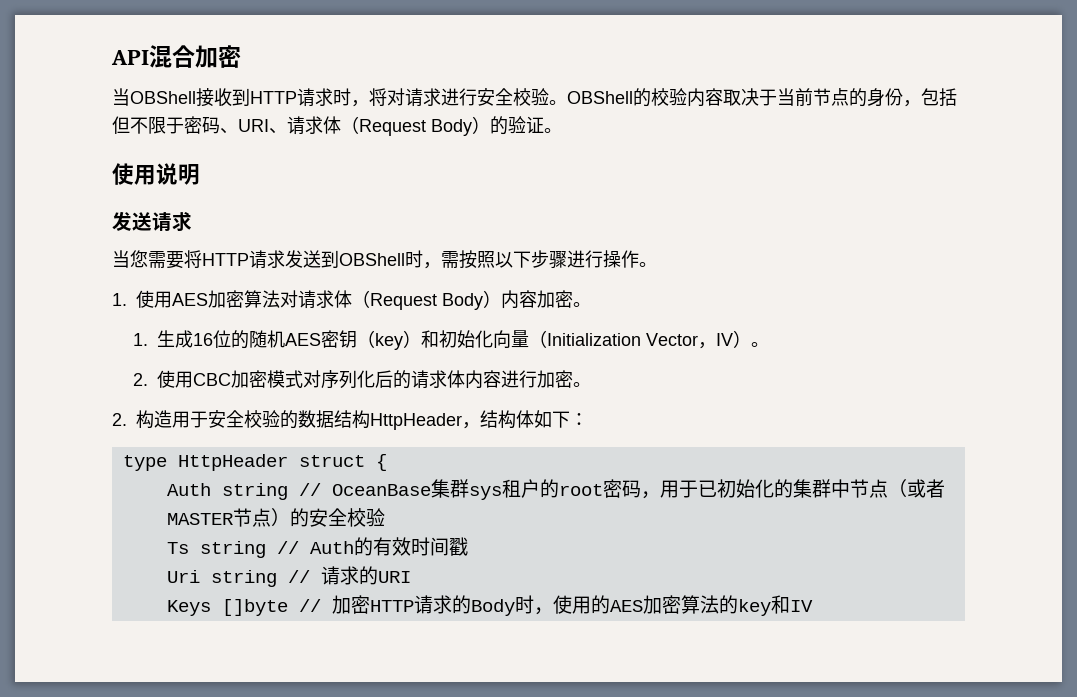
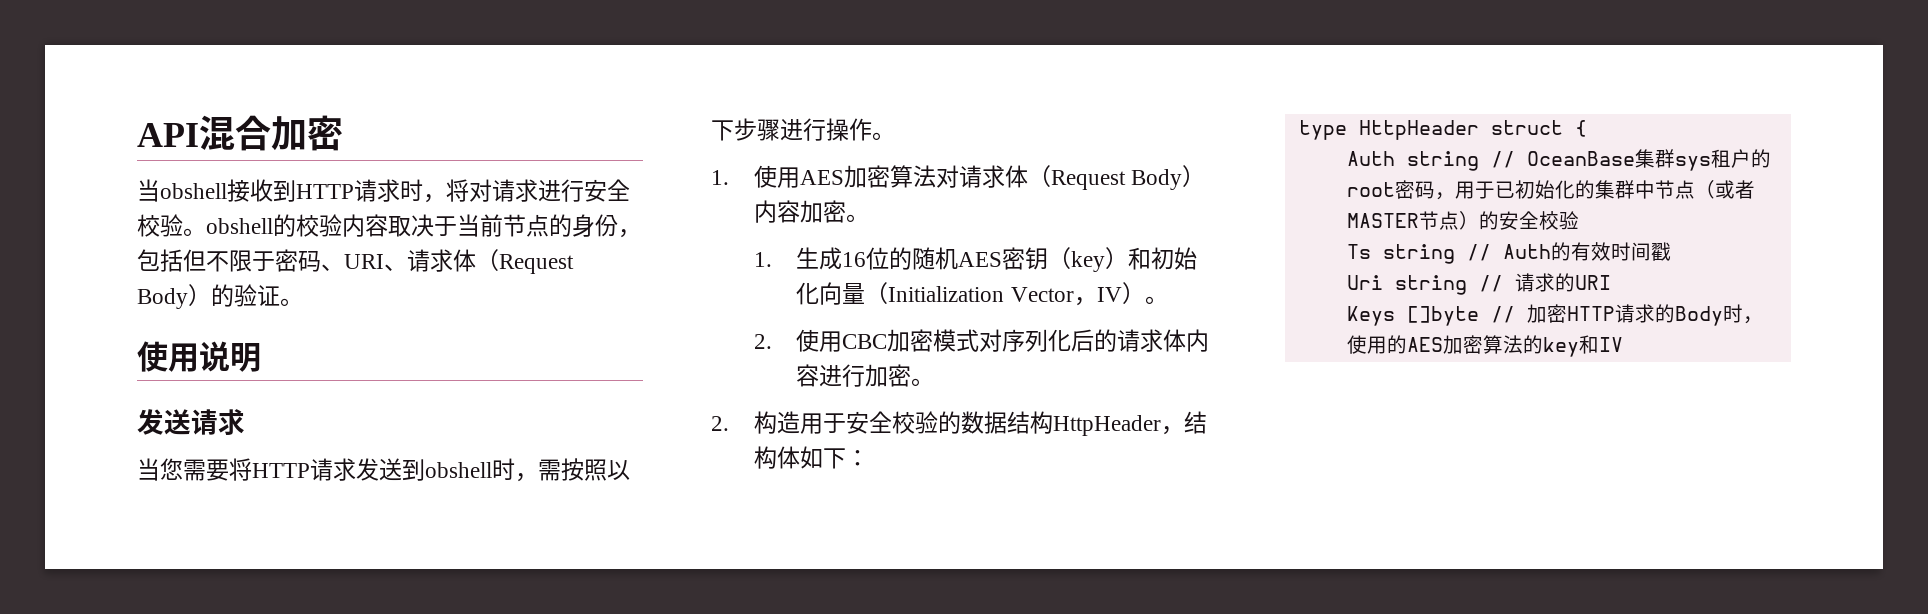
[130,91,196,104] OBShell -> [160,183,227,199] obshell
[567,91,633,104] OBShell -> [206,218,273,234] obshell
[339,253,405,266] OBShell -> [425,462,492,478] obshell

